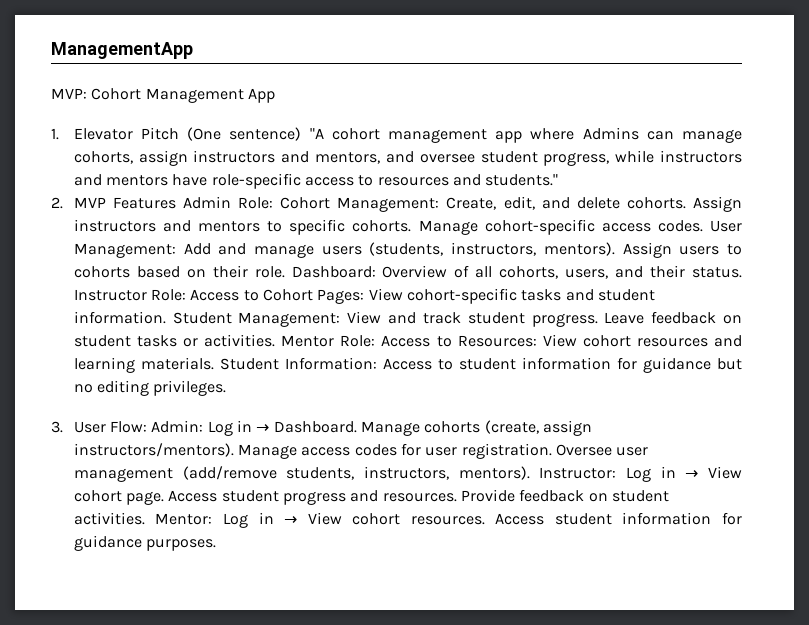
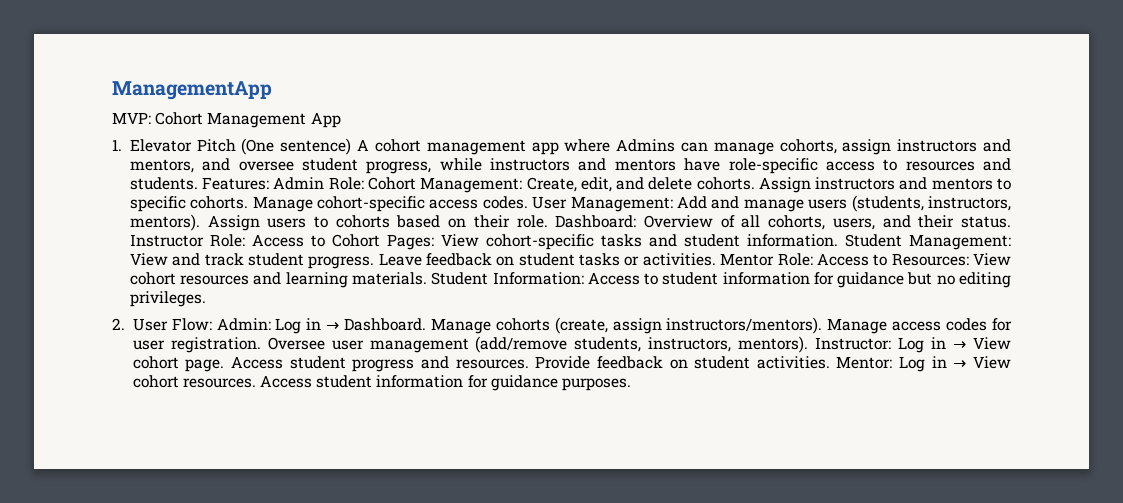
[309,128,324,139] "A -> [357,139,370,151] A
[485,174,559,186] [51,197,176,209] students." // 2. MVP Features -> [129,177,270,190] students. Features:
[51,421,63,433] 3. -> [112,318,125,330] 2.

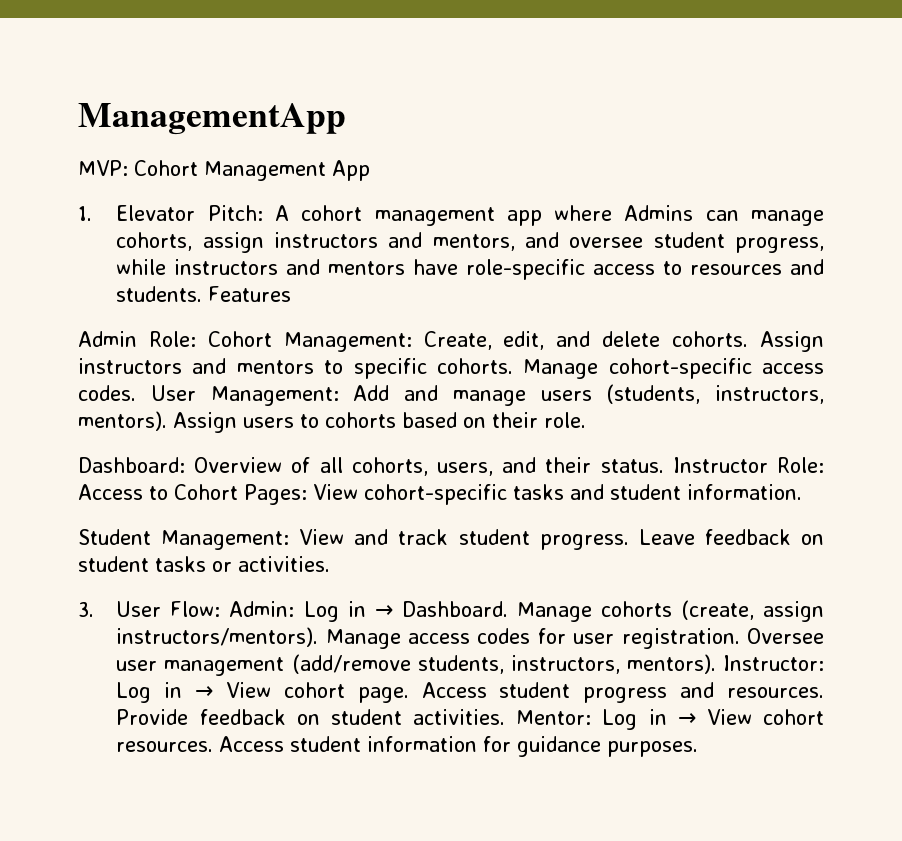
[196,138,352,155] Pitch (One sentence) -> [207,205,263,221] Pitch:
[202,177,270,190] Features: -> [208,286,292,302] Features //
(548, 221) none -> (586, 420) //
(838, 240) none -> (802, 492) //
[720,253,1011,266] [129,272,1011,288] [129,291,206,307] [112,318,125,330] Mentor Role: Access to Resources: View cohort resources and learning materials. Student Information: Access to student information for guidance but no editing privileges. // 2. -> [78,602,94,617] // 3.

